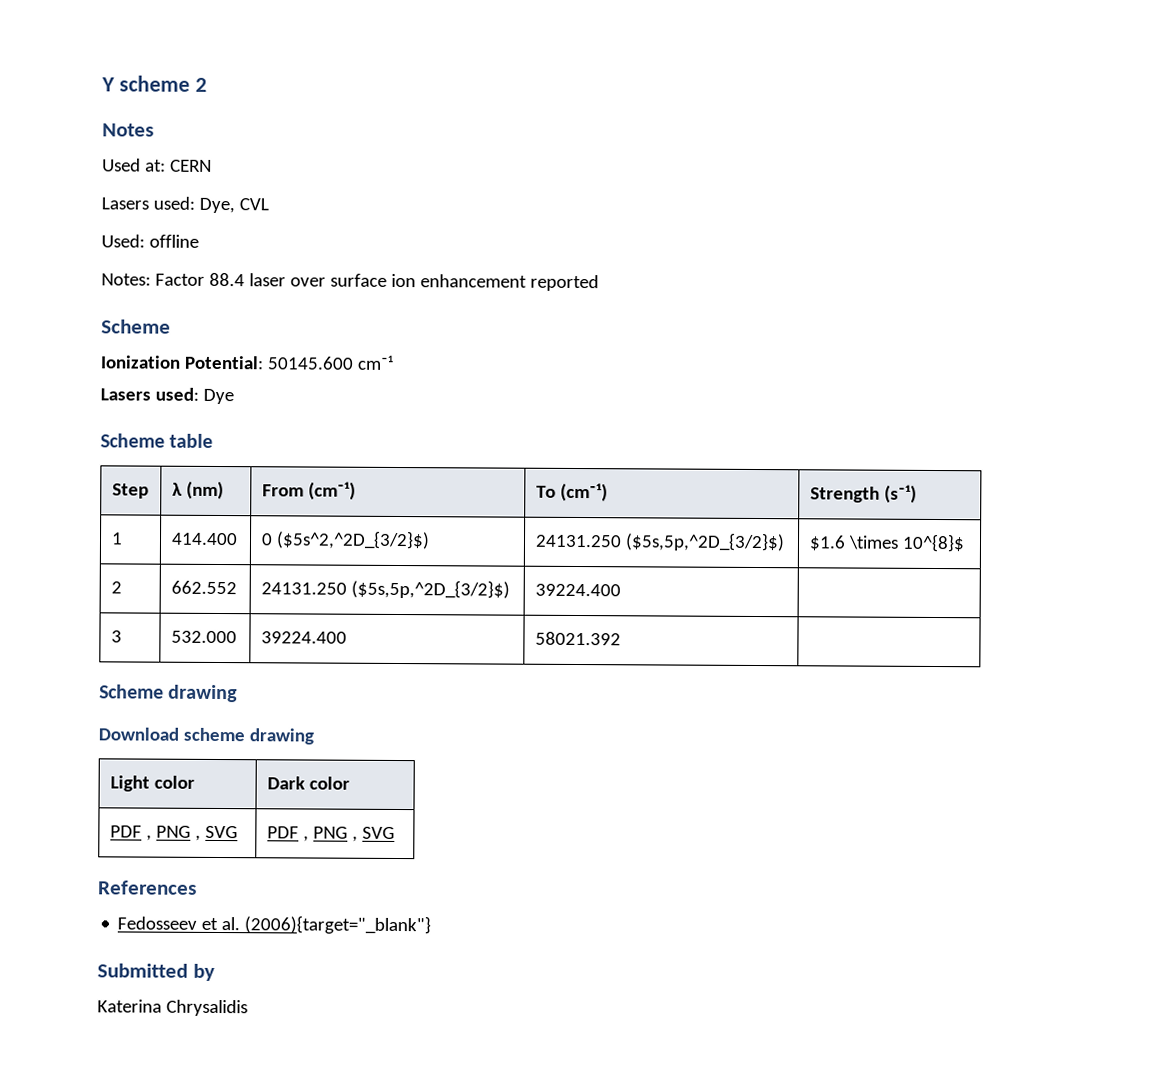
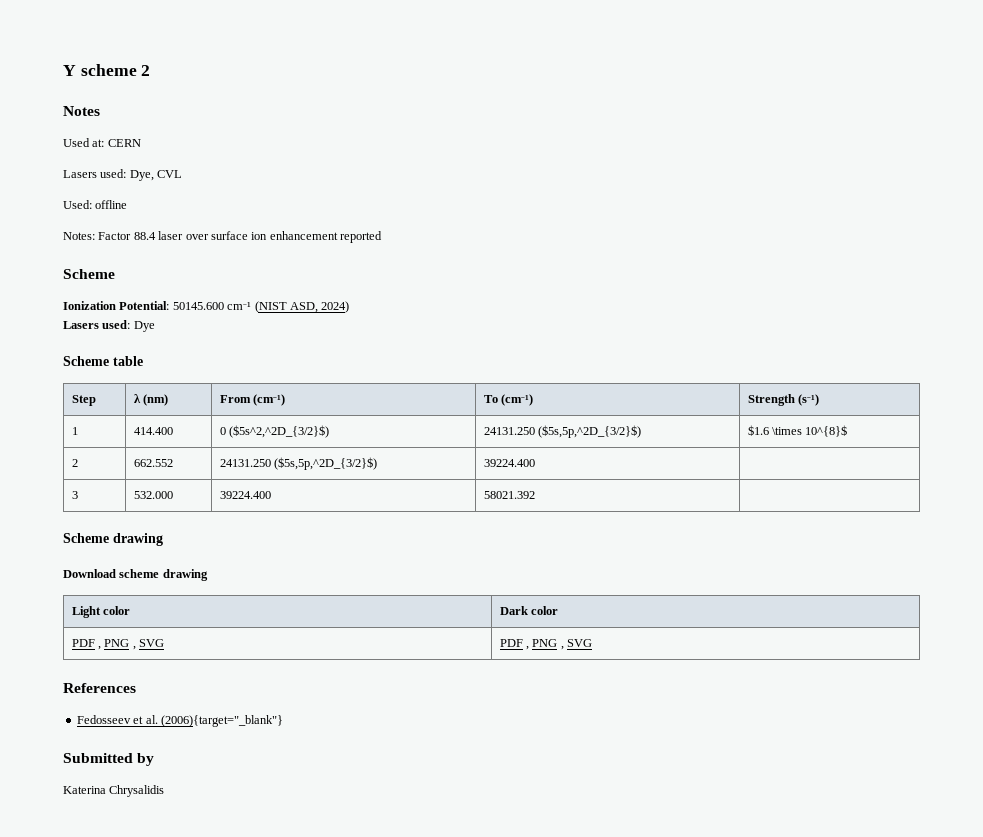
(394, 362) none -> [254,301,350,313] (NIST ASD, 2024)

